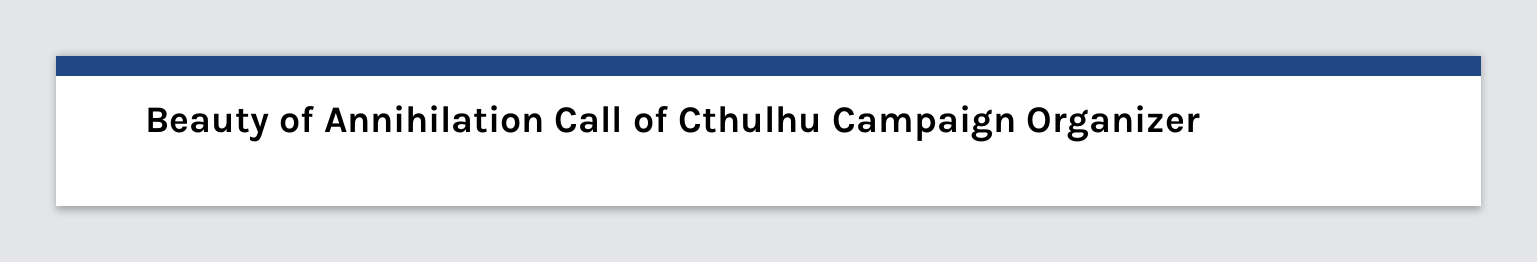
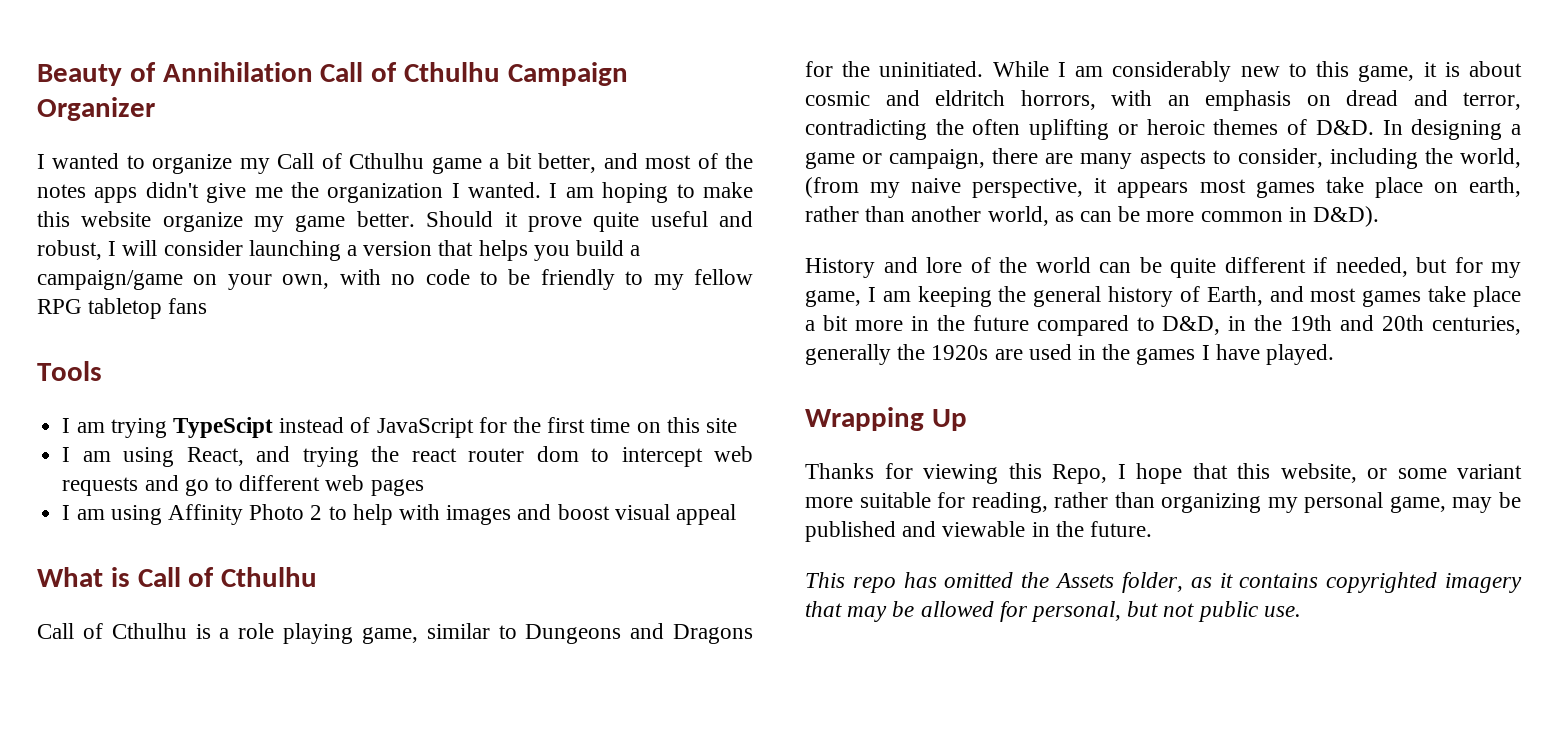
(1200, 123) none -> [37,153,753,174] [37,182,753,203] [37,211,754,232] [37,240,641,261] [37,269,753,290] [37,298,208,319] [37,361,102,381] [62,417,738,438] [62,446,754,467] [62,475,424,496] [62,504,737,525] [37,567,318,587] [37,623,753,644] [805,61,1523,82] [805,90,1521,111] [805,119,1521,140] [805,148,1521,169] [805,177,1521,198] [805,206,1380,227] [805,257,1521,278] [805,286,1521,307] [805,315,1521,336] [805,344,1335,365] [805,407,967,431] [805,463,1522,484] [805,492,1521,513] [805,521,1153,542] [805,572,1522,593] [805,601,1301,622] // I wanted to organize my Call of Cthulhu game a bit better, and most of the notes apps didn't give me the organization I wanted. I am hoping to make this website organize my game better. Should it prove quite useful and robust, I will consider launching a version that helps you build a campaign/game on your own, with no code to be friendly to my fellow RPG tabletop fans // Tools // I am trying TypeScipt instead of JavaScript for the first time on this site // I am using React, and trying the react router dom to intercept web requests and go to different web pages // I am using Affinity Photo 2 to help with images and boost visual appeal // What is Call of Cthulhu // Call of Cthulhu is a role playing game, similar to Dungeons and Dragons for the uninitiated. While I am considerably new to this game, it is about cosmic and eldritch horrors, with an emphasis on dread and terror, contradicting the often uplifting or heroic themes of D&D. In designing a game or campaign, there are many aspects to consider, including the world, (from my naive perspective, it appears most games take place on earth, rather than another world, as can be more common in D&D). // History and lore of the world can be quite different if needed, but for my game, I am keeping the general history of Earth, and most games take place a bit more in the future compared to D&D, in the 19th and 20th centuries, generally the 1920s are used in the games I have played. // Wrapping Up // Thanks for viewing this Repo, I hope that this website, or some variant more suitable for reading, rather than organizing my personal game, may be published and viewable in the future. // This repo has omitted the Assets folder, as it contains copyrighted imagery that may be allowed for personal, but not public use.

